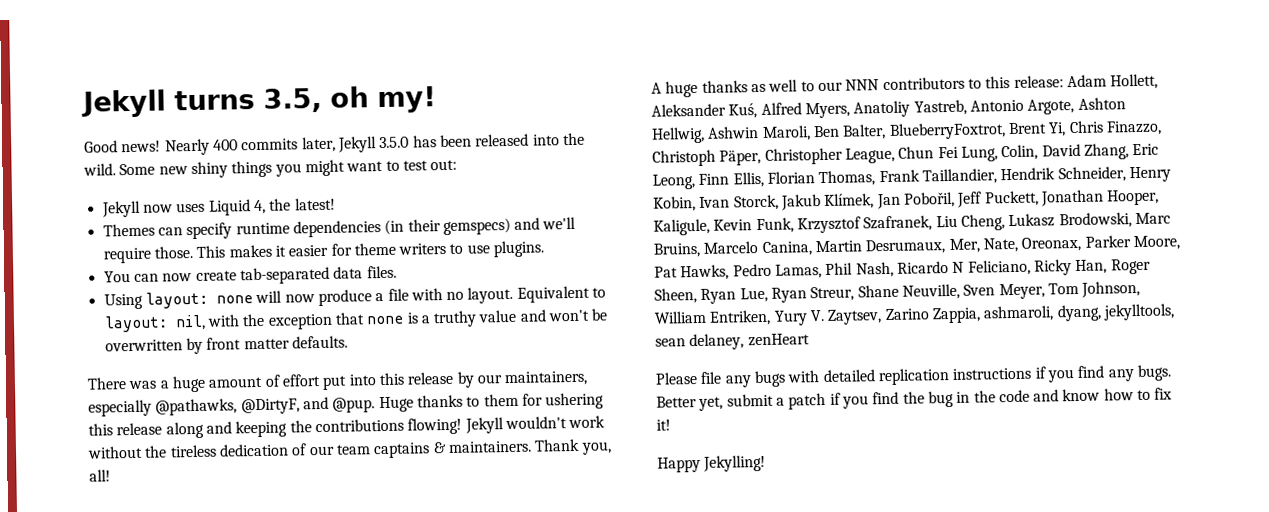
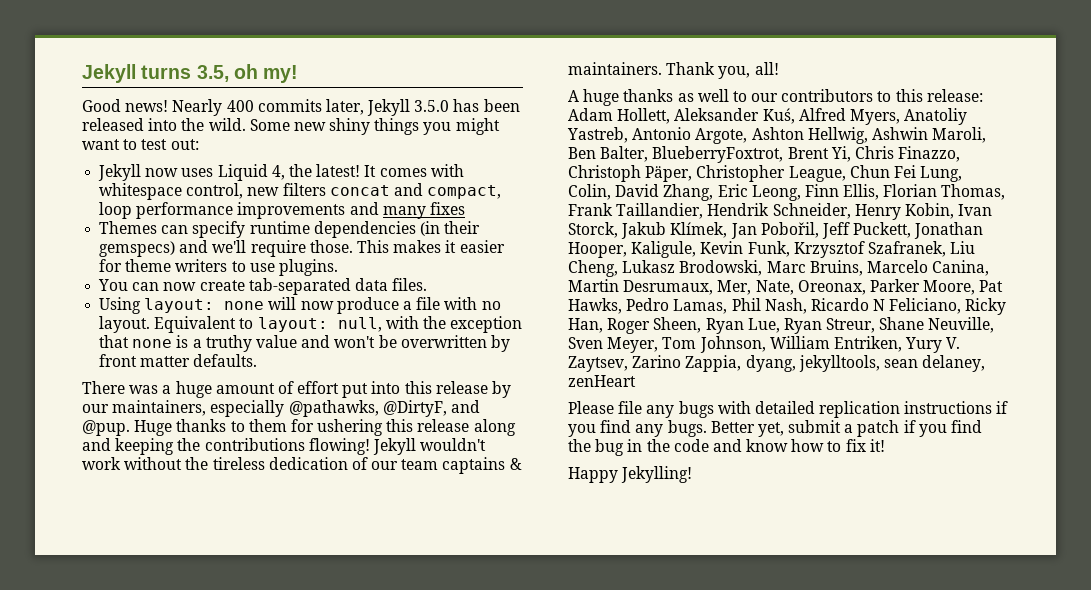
(336, 204) none -> [364,164,464,177] [99,183,502,200] [99,202,465,219] It comes with whitespace control, new filters concat and compact, loop performance improvements and many fixes
[174,314,206,331] nil, -> [337,317,382,332] null,
[845,79,880,91] NNN -> (779, 97) none
[983,305,1055,322] ashmaroli, -> (742, 363) none

